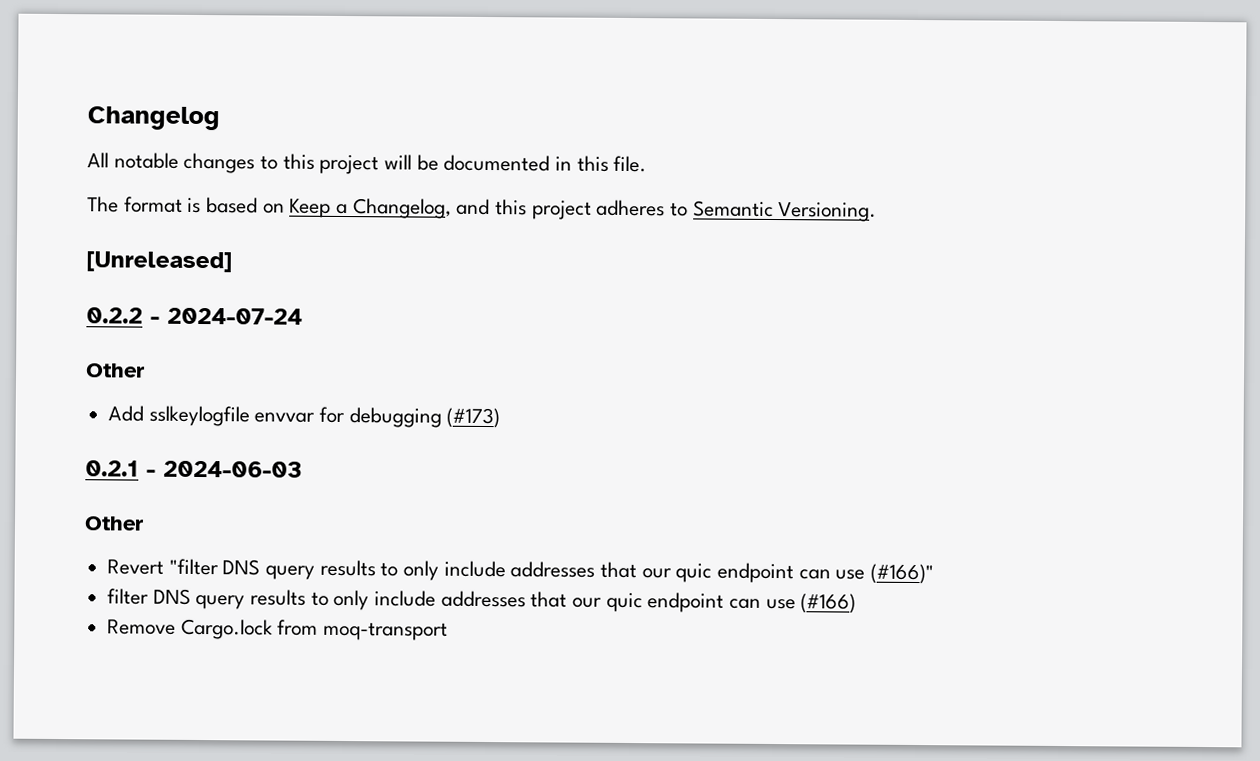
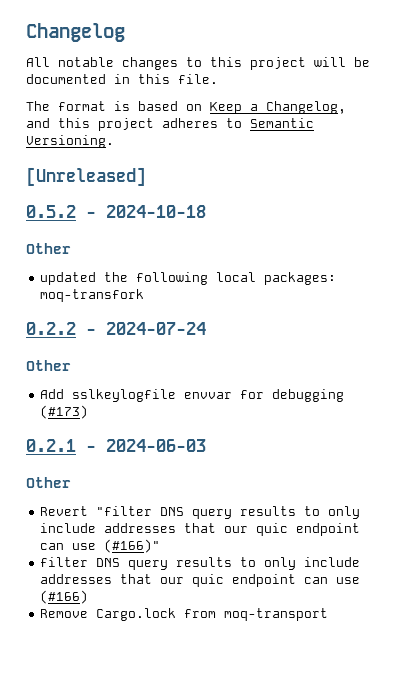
(232, 262) none -> [26,205,206,218] [26,243,71,254] [40,272,337,285] [40,289,145,302] // 0.5.2 - 2024-10-18 // Other // updated the following local packages: moq-transfork

